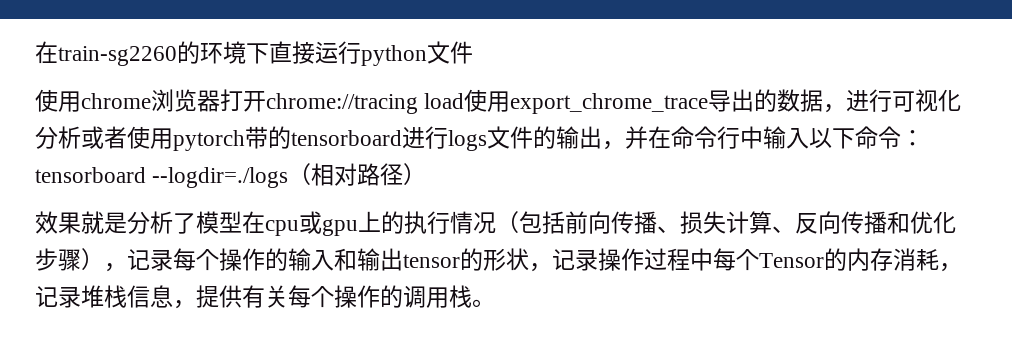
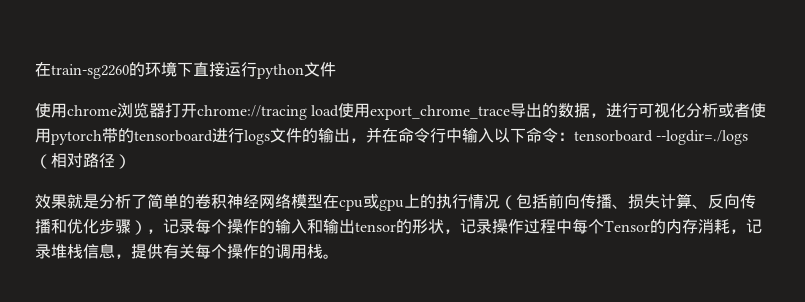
(196, 223) none -> [147,193,291,209] 简单的卷积神经网络

